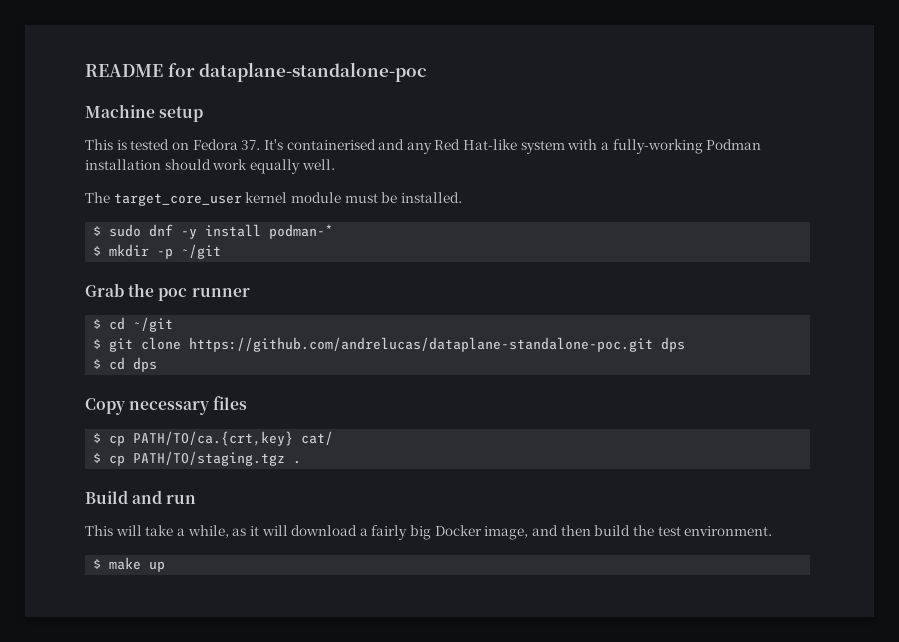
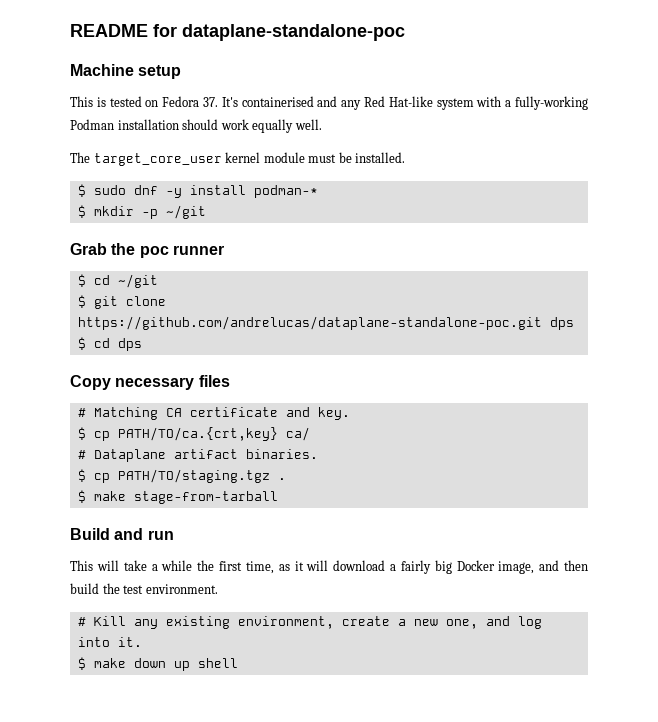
[93,431,334,446] $ cp PATH/TO/ca.{crt,key} cat/ -> [77,407,350,420] [77,427,310,441] [77,449,318,462] # Matching CA certificate and key. // $ cp PATH/TO/ca.{crt,key} ca/ // # Dataplane artifact binaries.
(302, 462) none -> [77,490,278,504] // $ make stage-from-tarball
[187,525,229,538] while, -> [161,560,274,574] while the first time,
[93,557,166,572] // $ make up -> [77,616,542,629] [77,637,142,647] [77,657,238,671] // # Kill any existing environment, create a new one, and log into it. // $ make down up shell

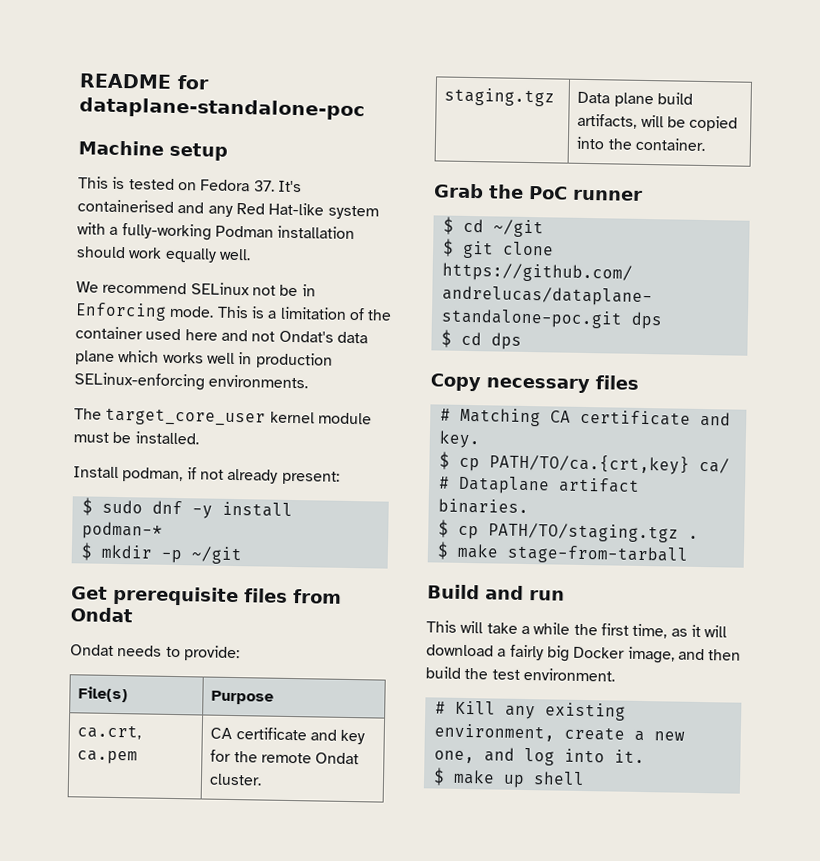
(322, 124) none -> [76,281,316,297] [75,302,393,321] [75,326,368,344] [75,349,333,369] [74,372,309,391] // We recommend SELinux not be in Enforcing mode. This is a limitation of the container used here and not Ondat's data plane which works well in production SELinux-enforcing environments.
(406, 157) none -> [73,466,340,485] // Install podman, if not already present:
(206, 212) none -> [71,585,342,607] [70,607,133,623] [70,644,240,662] [78,686,129,703] [211,690,275,705] [77,724,142,740] [77,750,139,765] [210,727,366,745] [210,749,360,765] [209,773,263,786] [444,87,556,107] [577,91,693,108] [577,113,739,132] [576,136,706,152] // Get prerequisite files from Ondat // Ondat needs to provide: // File(s) | Purpose // ca.crt, ca.pem | CA certificate and key for the remote Ondat cluster. // staging.tgz | Data plane build artifacts, will be copied into the container.
[139,246,169,258] poc -> [528,186,568,200] PoC
[133,658,166,668] down -> (495, 777) none

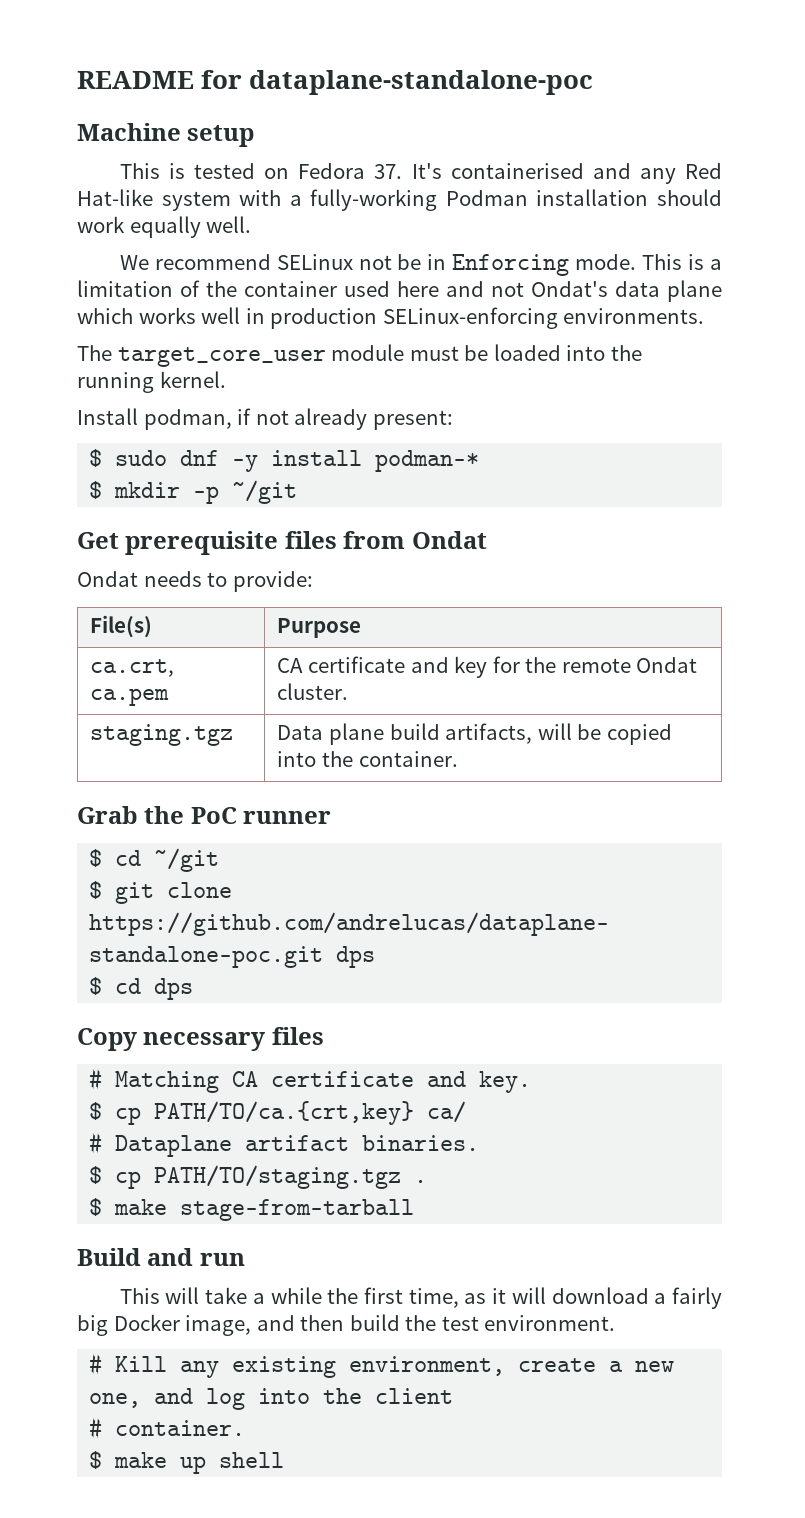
[269,411,315,424] kernel -> (326, 357) none
[134,431,199,445] installed. -> [493,344,642,361] [77,371,226,393] loaded into the running kernel.
[613,749,645,764] it. -> [323,1388,454,1404] [89,1417,246,1439] the client // # container.

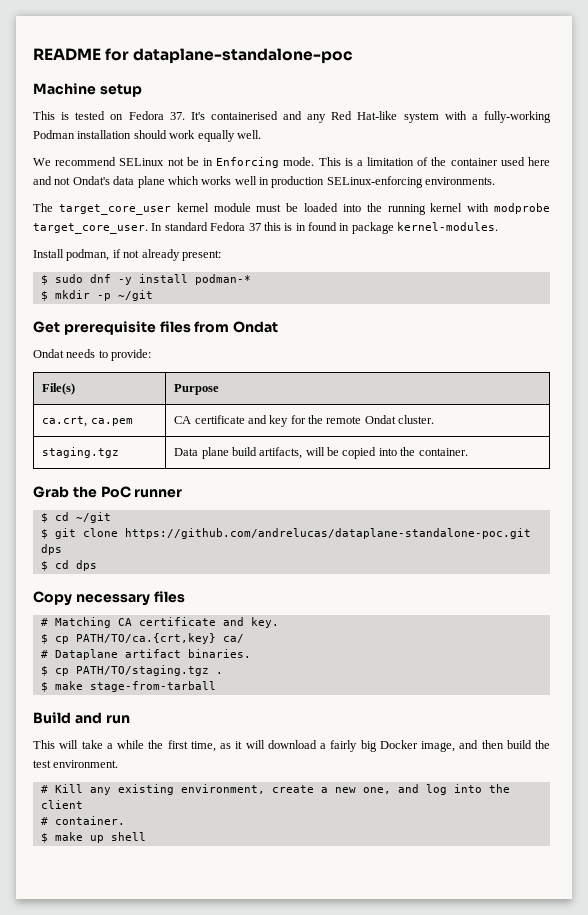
(326, 357) none -> [176,203,209,212] kernel
[159,371,226,388] kernel. -> [430,203,550,214] [33,222,499,234] kernel with modprobe target_core_user. In standard Fedora 37 this is in found in package kernel-modules.

